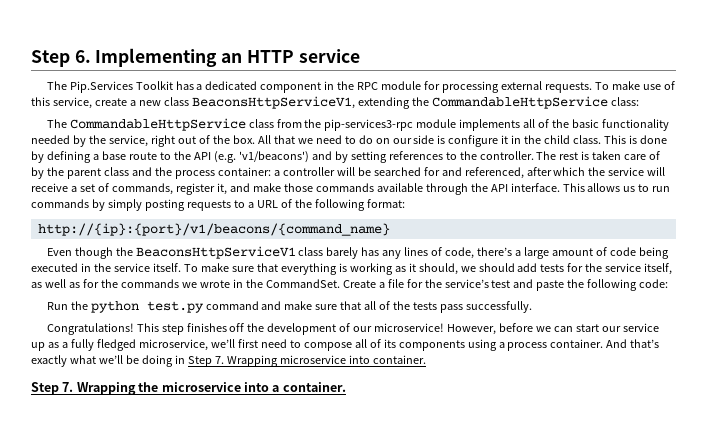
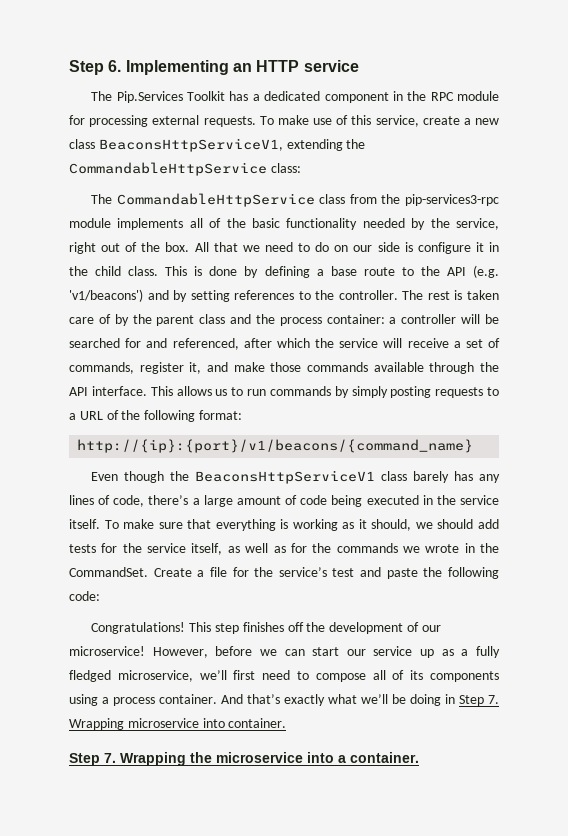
[46,301,533,313] // Run the python test.py command and make sure that all of the tests pass successfully. -> (100, 596) none

